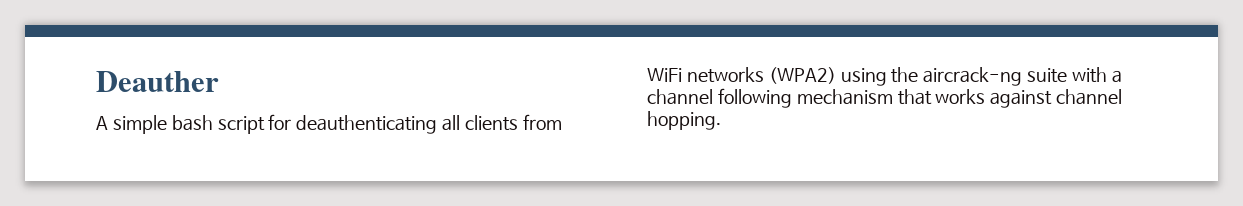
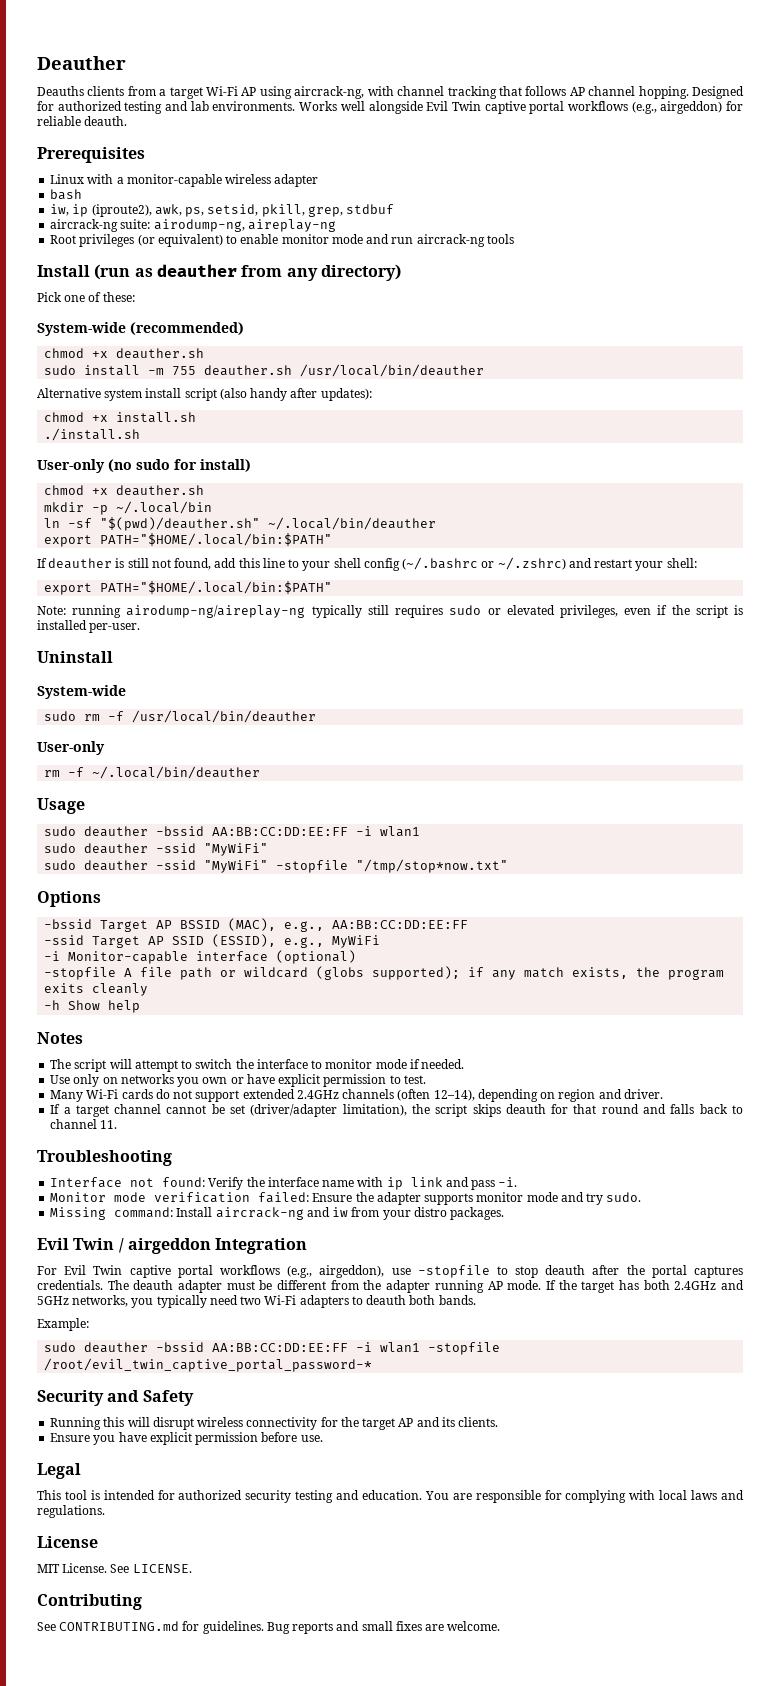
[96,114,562,134] [647,67,1122,86] [647,88,1123,108] [647,111,721,130] A simple bash script for deauthenticating all clients from WiFi networks (WPA2) using the aircrack-ng suite with a channel following mechanism that works against channel hopping. -> [37,86,744,99] [37,101,743,114] [37,116,128,126] [37,147,145,163] [50,174,319,187] [50,189,83,200] [50,204,395,217] [50,219,336,232] [50,234,514,247] [37,264,401,281] [37,292,135,302] [37,322,244,336] [44,348,205,359] [44,364,485,377] [37,388,372,401] [44,412,197,423] [44,428,141,441] [37,459,251,473] [44,485,205,496] [44,501,213,515] [44,517,437,531] [44,533,333,547] [37,557,697,571] [44,581,333,595] [37,605,743,618] [37,620,141,633] [37,651,113,663] [37,685,126,699] [44,710,317,723] [37,741,105,755] [44,766,261,779] [37,798,85,814] [44,826,421,837] [44,843,269,856] [44,859,509,873] [37,891,101,907] [44,918,469,932] [44,934,381,948] [44,950,357,964] [44,966,725,980] [44,983,149,996] [44,1000,141,1013] [37,1032,83,1044] [50,1059,465,1072] [50,1074,426,1087] [50,1089,663,1102] [50,1104,743,1117] [50,1119,118,1129] [37,1150,172,1166] [50,1177,518,1190] [50,1192,642,1205] [50,1207,505,1220] [37,1238,308,1254] [37,1265,743,1278] [37,1280,745,1293] [37,1295,476,1308] [37,1318,89,1331] [44,1342,501,1355] [44,1358,373,1372] [37,1390,194,1406] [50,1417,499,1430] [50,1432,323,1445] [37,1463,81,1479] [37,1490,745,1503] [37,1505,105,1518] [37,1536,98,1548] [37,1563,192,1573] [37,1594,142,1610] [37,1621,501,1634] Deauths clients from a target Wi‑Fi AP using aircrack‑ng, with channel tracking that follows AP channel hopping. Designed for authorized testing and lab environments. Works well alongside Evil Twin captive portal workflows (e.g., airgeddon) for reliable deauth. // Prerequisites // Linux with a monitor‑capable wireless adapter // bash // iw, ip (iproute2), awk, ps, setsid, pkill, grep, stdbuf // aircrack‑ng suite: airodump-ng, aireplay-ng // Root privileges (or equivalent) to enable monitor mode and run aircrack‑ng tools // Install (run as deauther from any directory) // Pick one of these: // System-wide (recommended) // chmod +x deauther.sh // sudo install -m 755 deauther.sh /usr/local/bin/deauther // Alternative system install script (also handy after updates): // chmod +x install.sh // ./install.sh // User-only (no sudo for install) // chmod +x deauther.sh // mkdir -p ~/.local/bin // ln -sf "$(pwd)/deauther.sh" ~/.local/bin/deauther // export PATH="$HOME/.local/bin:$PATH" // If deauther is still not found, add this line to your shell config (~/.bashrc or ~/.zshrc) and restart your shell: // export PATH="$HOME/.local/bin:$PATH" // Note: running airodump-ng/aireplay-ng typically still requires sudo or elevated privileges, even if the script is installed per-user. // Uninstall // System-wide // sudo rm -f /usr/local/bin/deauther // User-only // rm -f ~/.local/bin/deauther // Usage // sudo deauther -bssid AA:BB:CC:DD:EE:FF -i wlan1 // sudo deauther -ssid "MyWiFi" // sudo deauther -ssid "MyWiFi" -stopfile "/tmp/stop*now.txt" // Options // -bssid Target AP BSSID (MAC), e.g., AA:BB:CC:DD:EE:FF // -ssid Target AP SSID (ESSID), e.g., MyWiFi // -i Monitor-capable interface (optional) // -stopfile A file path or wildcard (globs supported); if any match exists, the program exits cleanly // -h Show help // Notes // The script will attempt to switch the interface to monitor mode if needed. // Use only on networks you own or have explicit permission to test. // Many Wi‑Fi cards do not support extended 2.4GHz channels (often 12–14), depending on region and driver. // If a target channel cannot be set (driver/adapter limitation), the script skips deauth for that round and falls back to channel 11. // Troubleshooting // Interface not found: Verify the interface name with ip link and pass -i. // Monitor mode verification failed: Ensure the adapter supports monitor mode and try sudo. // Missing command: Install aircrack-ng and iw from your distro packages. // Evil Twin / airgeddon Integration // For Evil Twin captive portal workflows (e.g., airgeddon), use -stopfile to stop deauth after the portal captures credentials. The deauth adapter must be different from the adapter running AP mode. If the target has both 2.4GHz and 5GHz networks, you typically need two Wi‑Fi adapters to deauth both bands. // Example: // sudo deauther -bssid AA:BB:CC:DD:EE:FF -i wlan1 -stopfile /root/evil_twin_captive_portal_password-* // Security and Safety // Running this will disrupt wireless connectivity for the target AP and its clients. // Ensure you have explicit permission before use. // Legal // This tool is intended for authorized security testing and education. You are responsible for complying with local laws and regulations. // License // MIT License. See LICENSE. // Contributing // See CONTRIBUTING.md for guidelines. Bug reports and small fixes are welcome.

